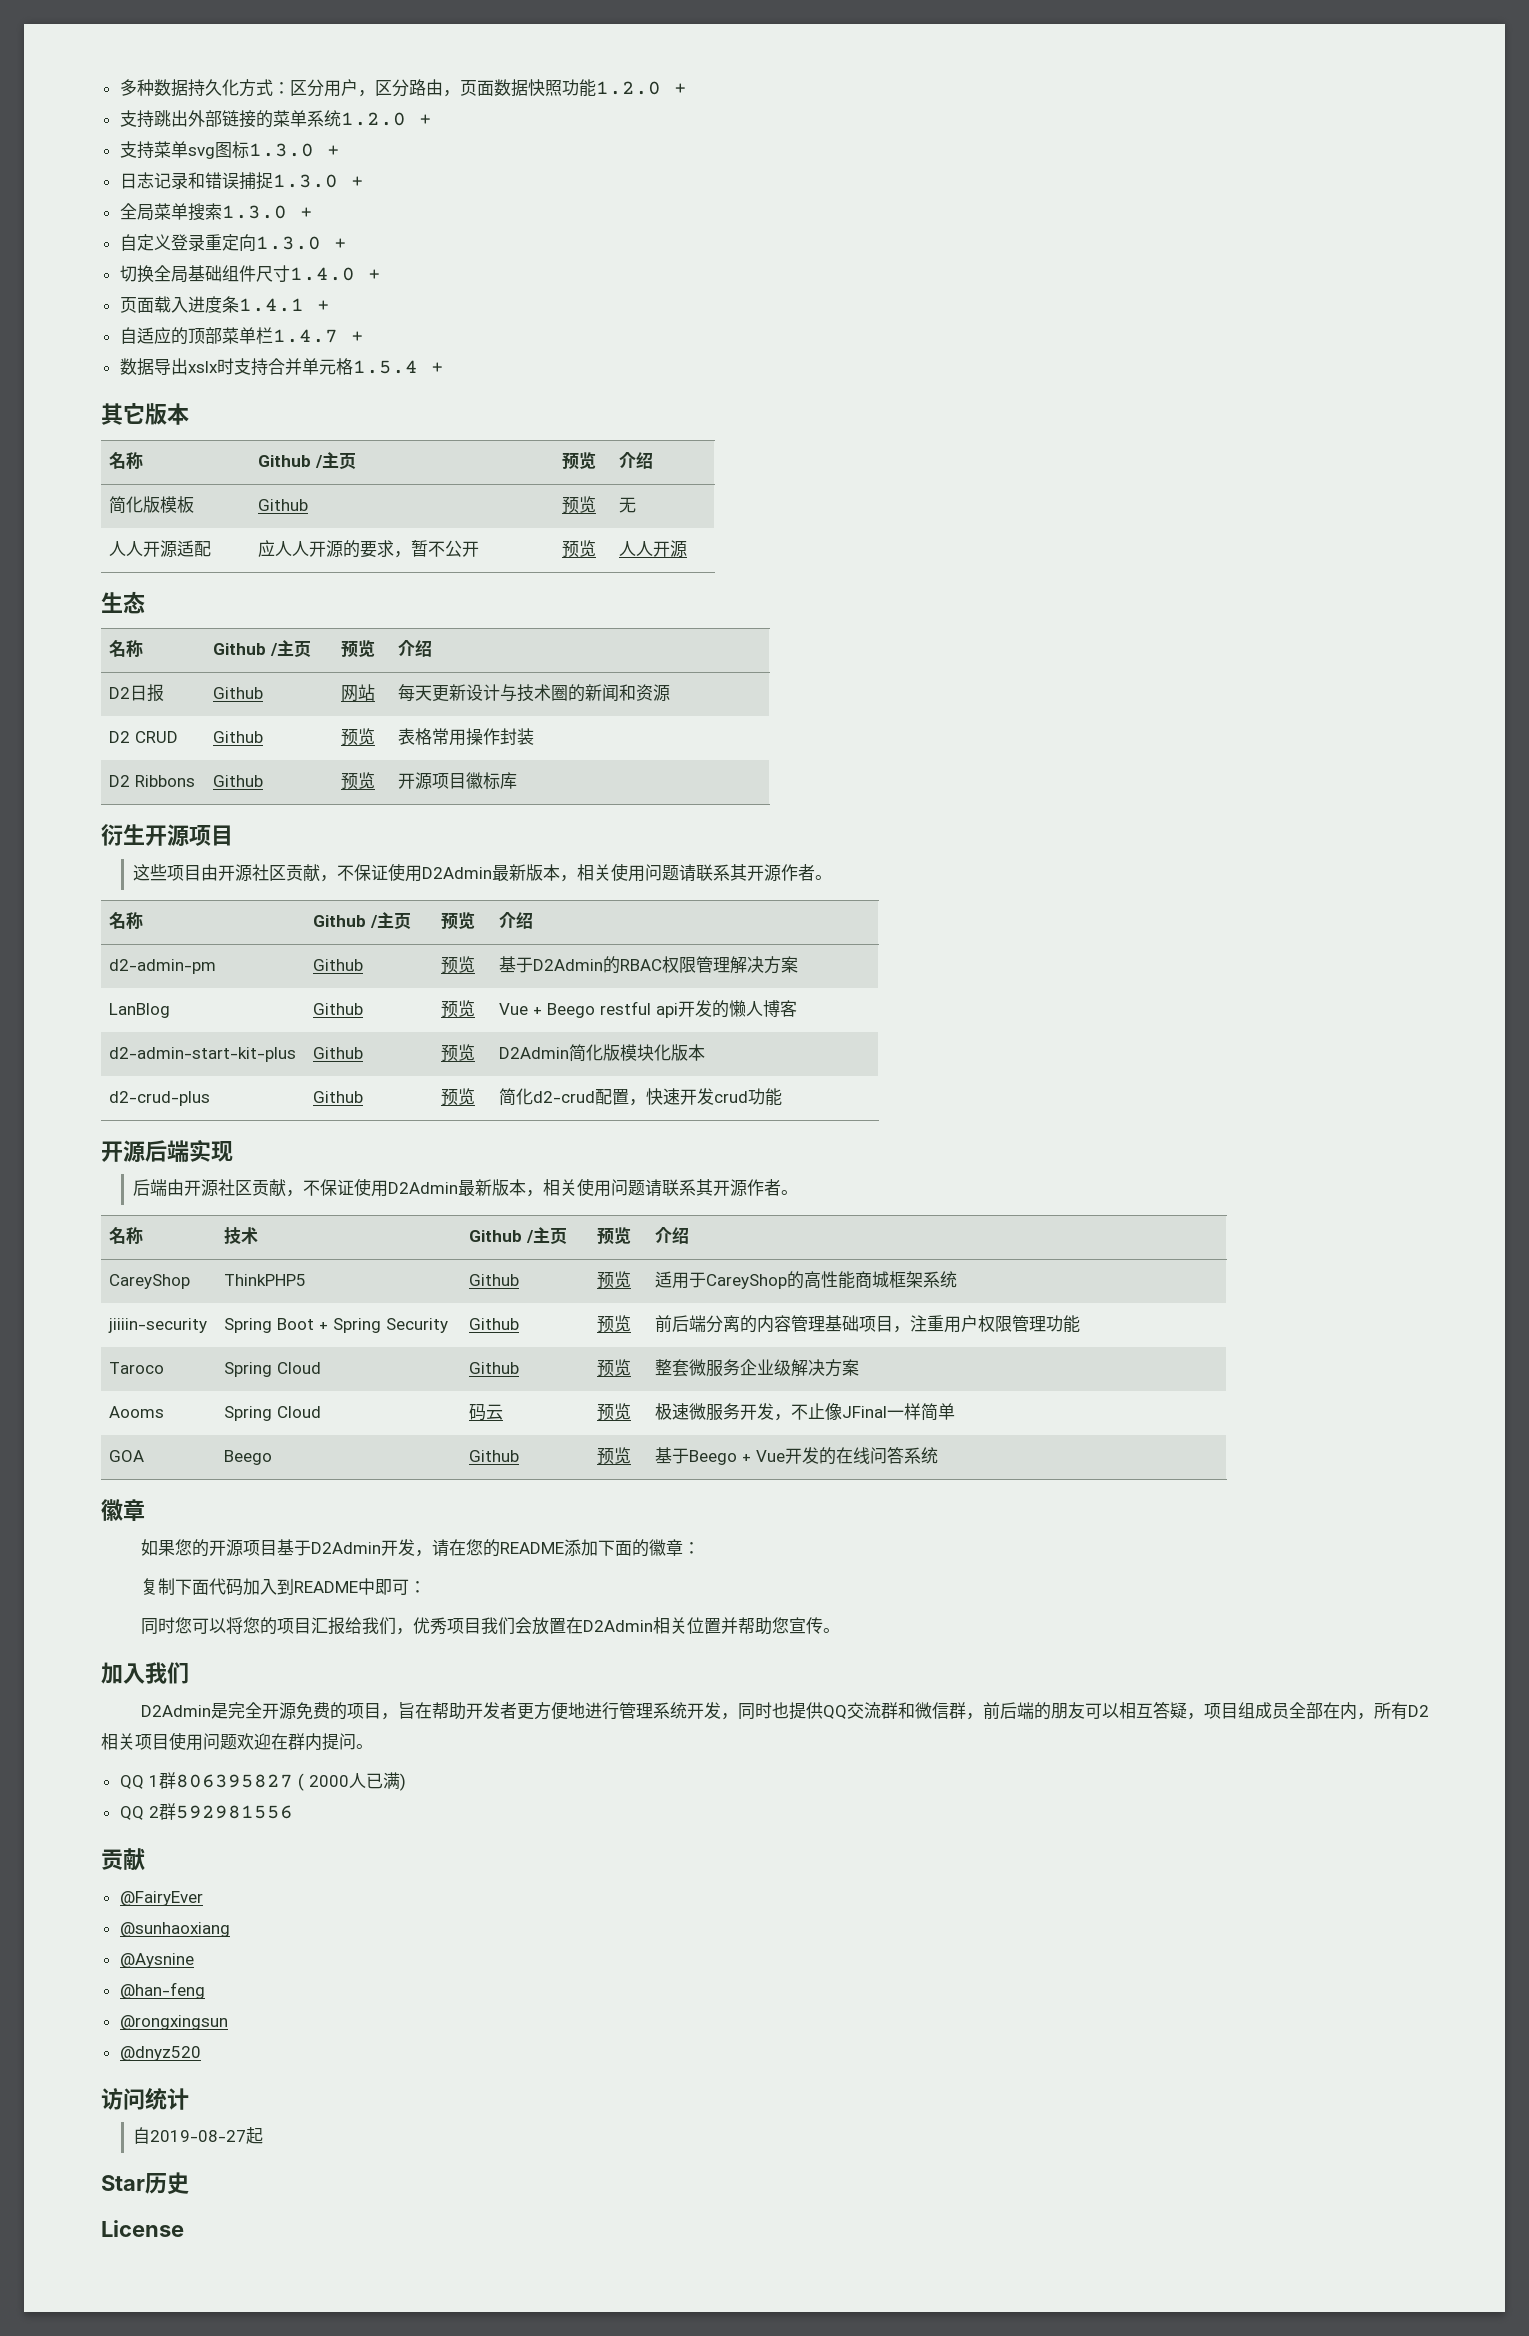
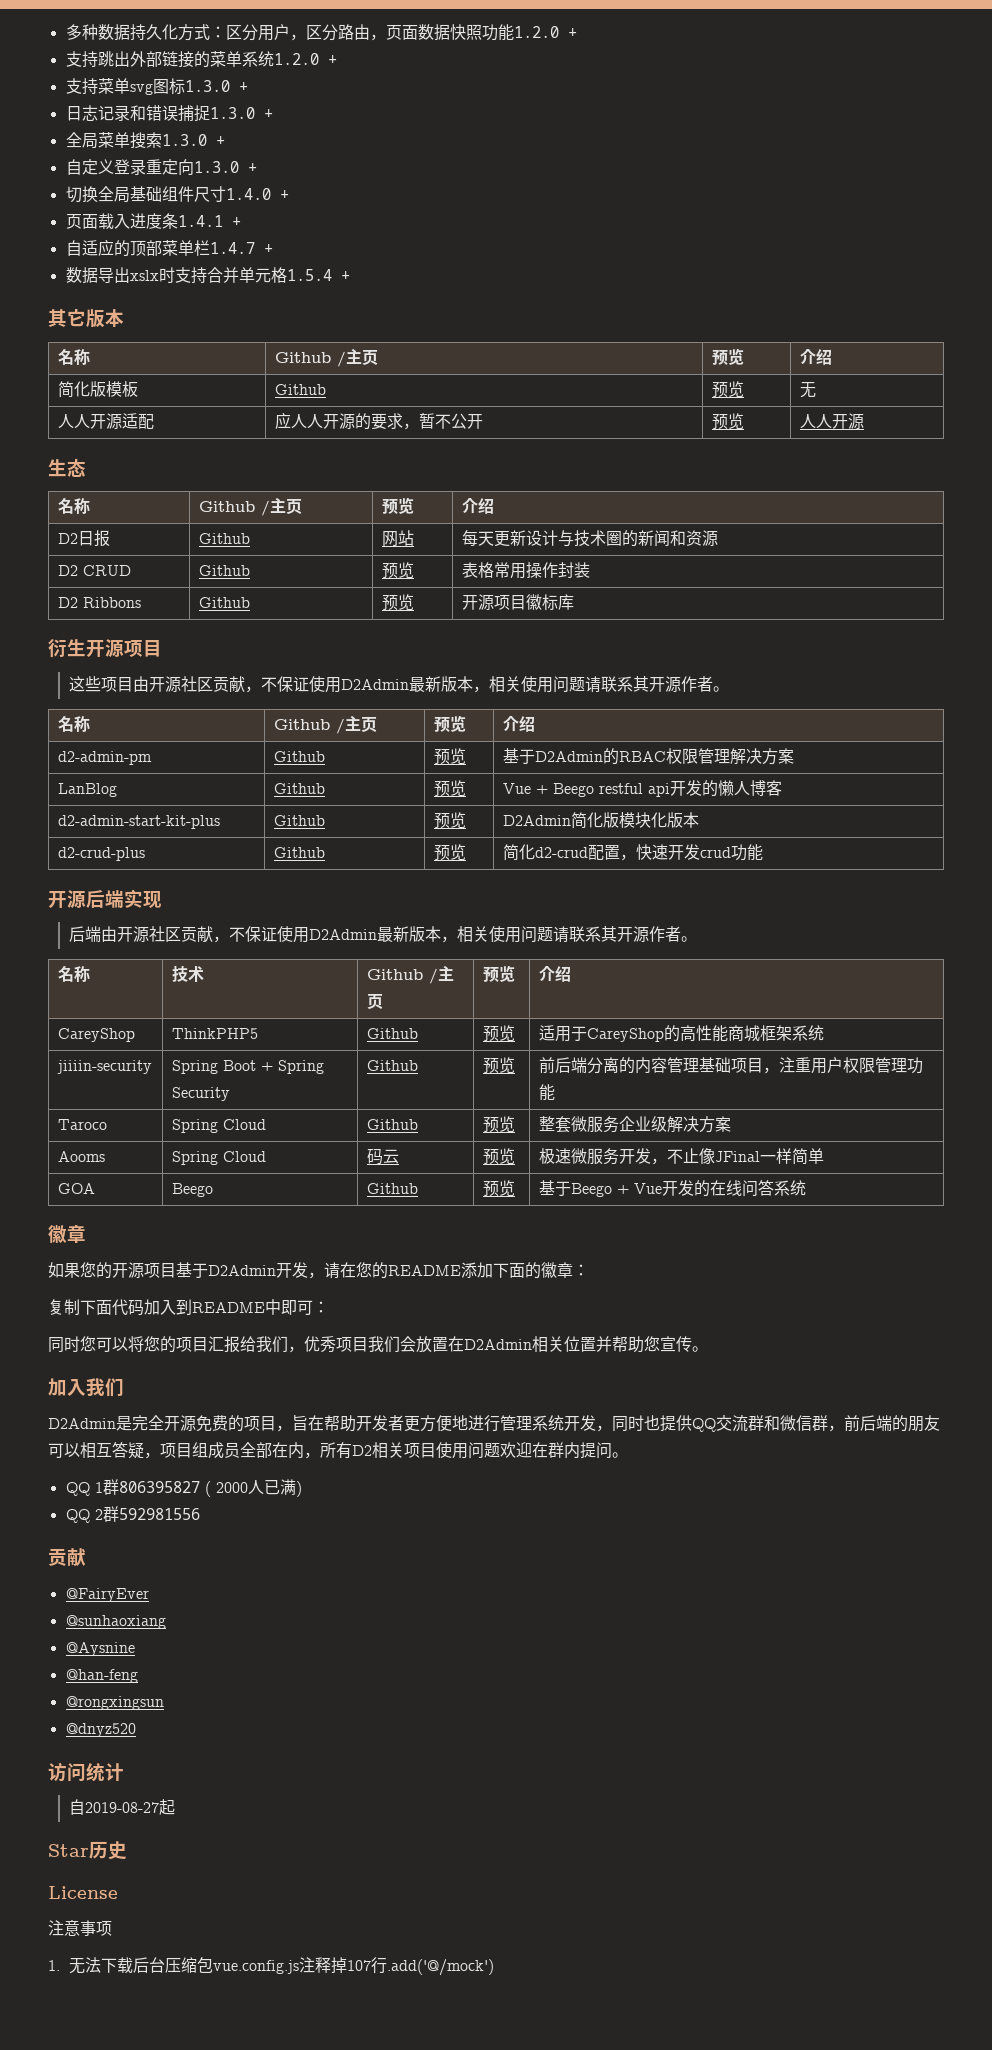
(184, 2228) none -> [48,1920,112,1936] [48,1957,494,1976] // 注意事项 // 1.无法下载后台压缩包vue.config.js注释掉107行.add('@/mock')

